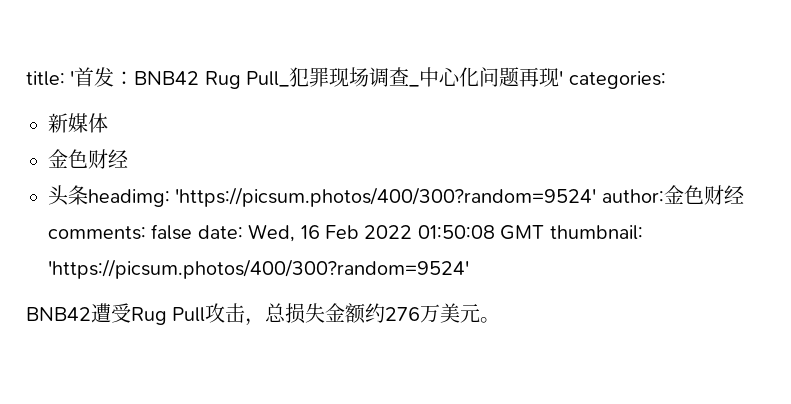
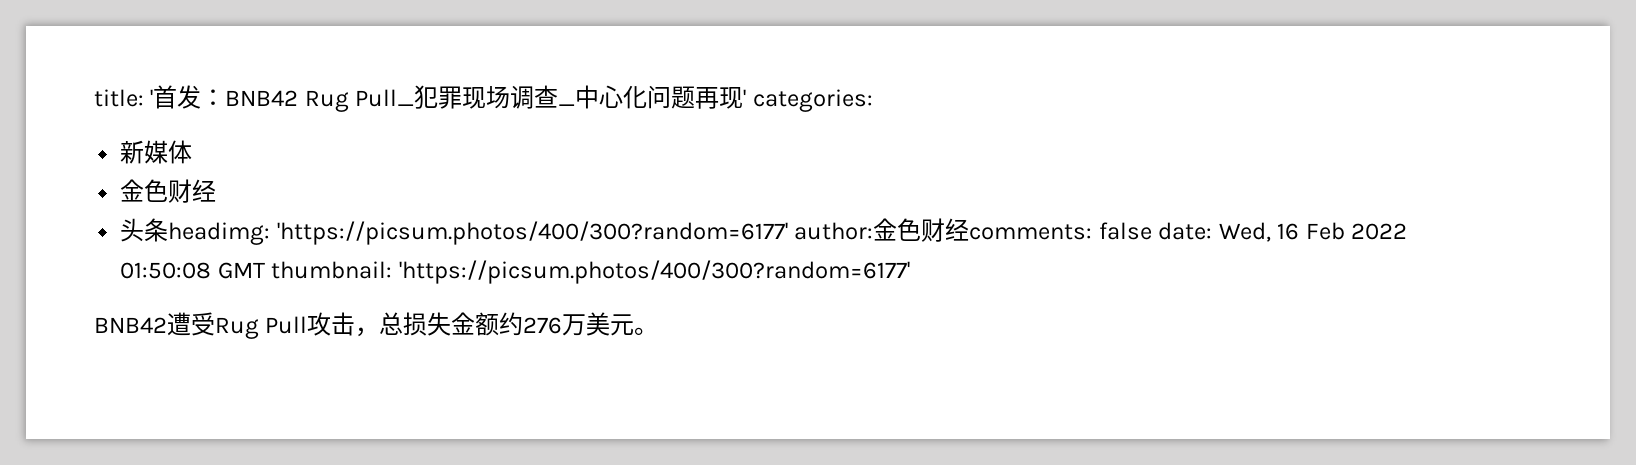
[175,187,597,207] 'https://picsum.photos/400/300?random=9524' -> [276,221,788,245] 'https://picsum.photos/400/300?random=6177'
[48,259,469,279] 'https://picsum.photos/400/300?random=9524' -> [398,260,910,284] 'https://picsum.photos/400/300?random=6177'

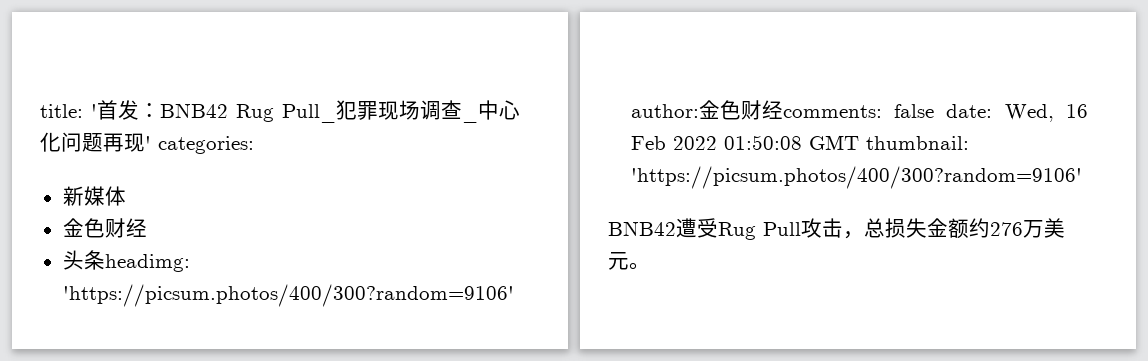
[276,221,788,245] 'https://picsum.photos/400/300?random=6177' -> [62,284,514,307] 'https://picsum.photos/400/300?random=9106'
[398,260,910,284] 'https://picsum.photos/400/300?random=6177' -> [630,166,1082,189] 'https://picsum.photos/400/300?random=9106'

